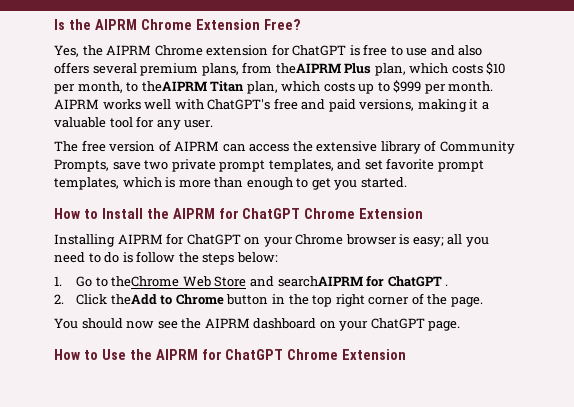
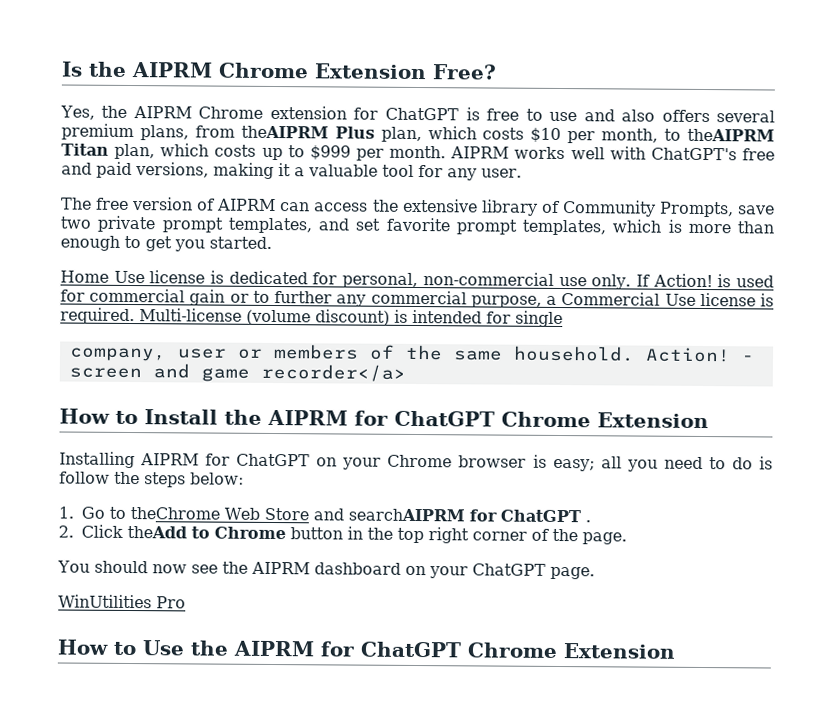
(407, 182) none -> [60,270,775,290] [60,288,775,308] [60,307,563,328] [68,343,755,363] [68,363,406,382] // Home Use license is dedicated for personal, non-commercial use only. If Action! is used for commercial gain or to further any commercial purpose, a Commercial Use license is required. Multi-license (volume discount) is intended for single // company, user or members of the same household. Action! - screen and game recorder</a>
(461, 326) none -> [58,594,186,609] // WinUtilities Pro

